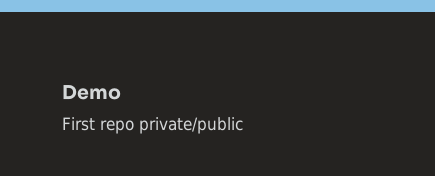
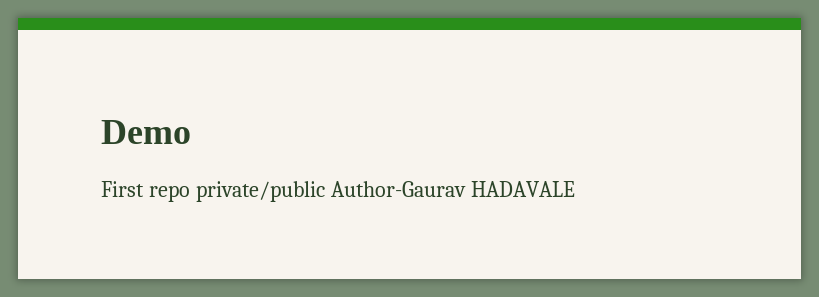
(243, 125) none -> [330,181,575,197] Author-Gaurav HADAVALE

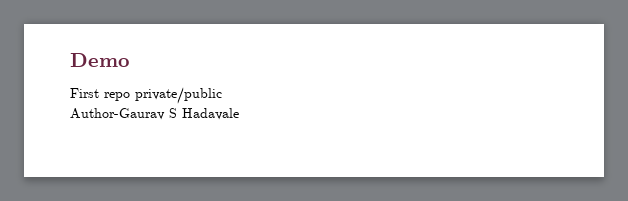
[330,181,575,197] Author-Gaurav HADAVALE -> [70,108,239,120] // Author-Gaurav S Hadavale

